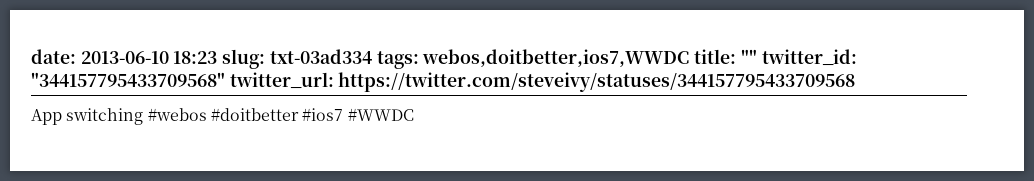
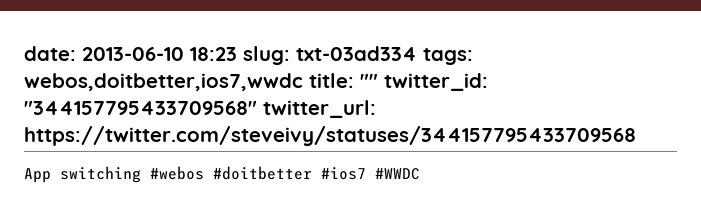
[422,49,690,67] webos,doitbetter,ios7,WWDC -> [24,73,303,91] webos,doitbetter,ios7,wwdc

